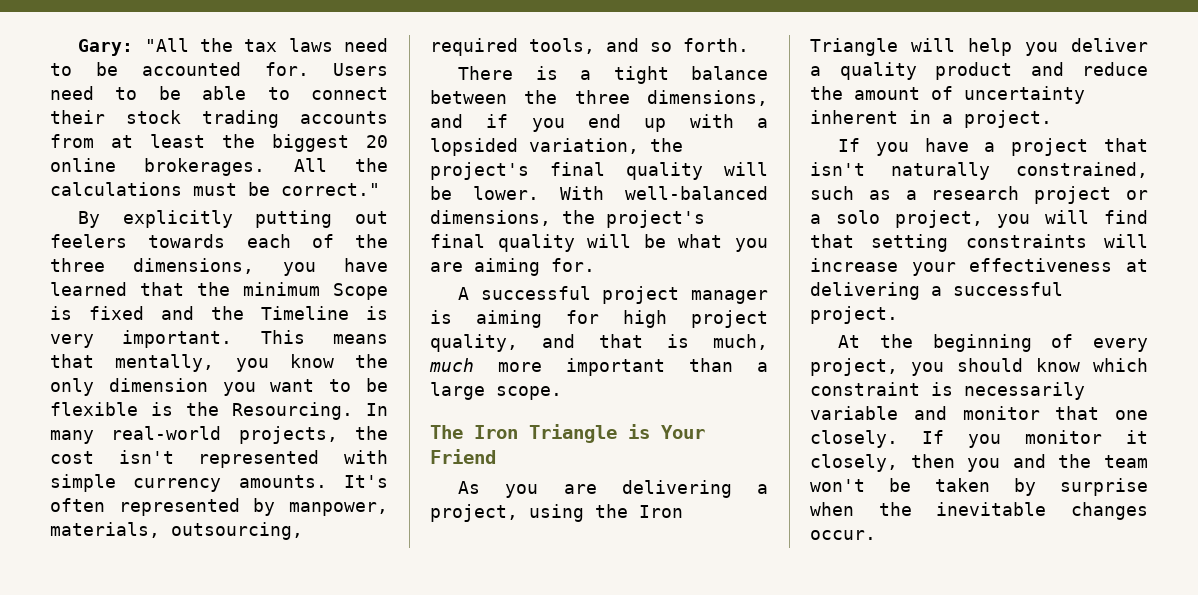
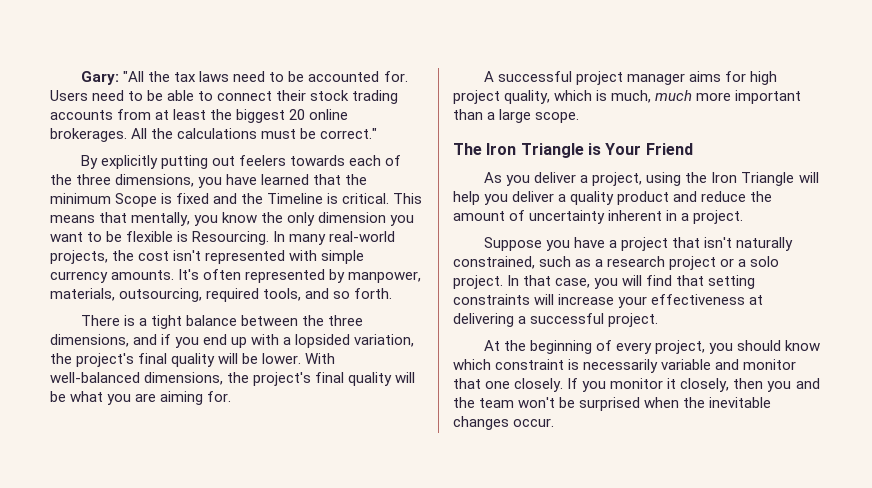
[50,330,233,348] very important. -> [342,193,390,204] critical.
[186,402,219,416] the -> (189, 236) none
[430,310,542,328] is aiming -> [689,71,722,82] aims
[542,334,643,348] and that -> [554,90,593,101] which
[563,480,732,498] are delivering -> [534,172,577,183] deliver
[838,138,861,152] If -> [484,237,543,251] Suppose
[894,210,983,228] project, -> [453,275,591,289] project. In that case,
[935,478,1148,496] taken by surprise -> [579,397,641,411] surprised

